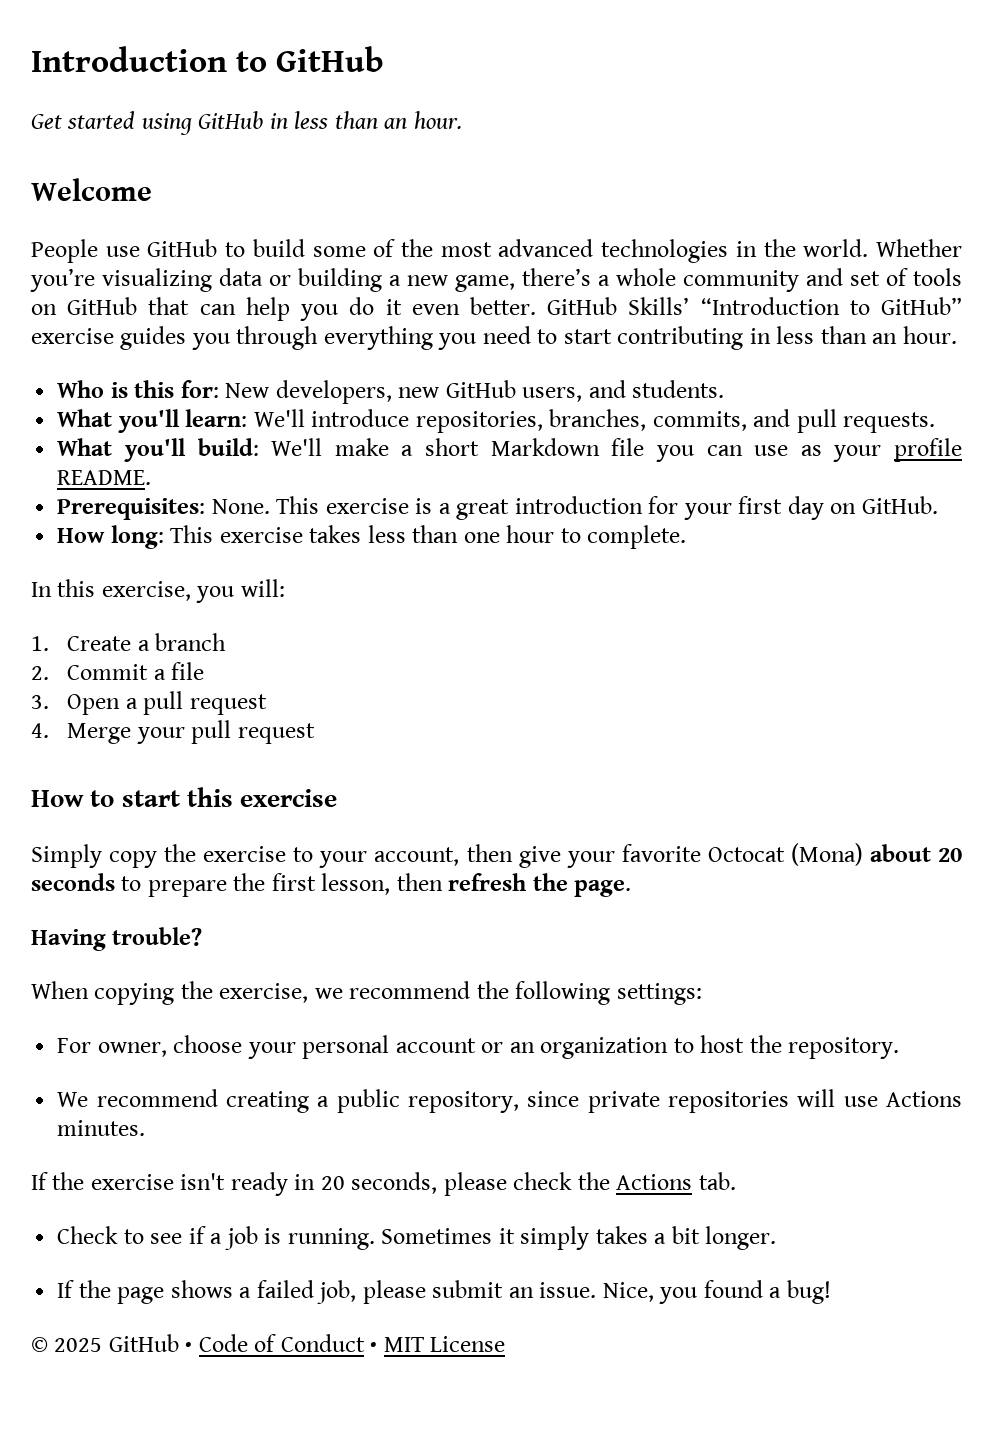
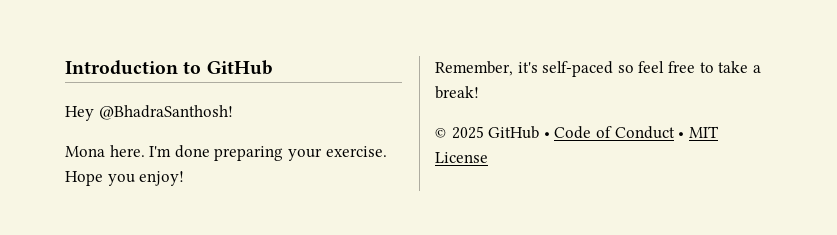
[31,111,462,135] [31,178,152,201] [31,239,962,263] [30,268,962,292] [31,297,962,321] [31,326,957,350] [57,380,725,404] [57,409,936,433] [57,438,963,462] [57,470,152,485] [57,496,938,520] [57,525,687,549] [31,579,285,603] [31,633,227,651] [31,662,205,680] [31,691,267,715] [31,720,315,744] [31,787,338,807] [31,843,962,868] [31,873,632,897] [31,927,203,951] [31,981,702,1005] [57,1035,900,1059] [57,1089,963,1113] [57,1120,146,1136] [31,1172,736,1196] [57,1226,777,1250] [57,1280,831,1304] Get started using GitHub in less than an hour. // Welcome // People use GitHub to build some of the most advanced technologies in the world. Whether you’re visualizing data or building a new game, there’s a whole community and set of tools on GitHub that can help you do it even better. GitHub Skills’ “Introduction to GitHub” exercise guides you through everything you need to start contributing in less than an hour. // Who is this for: New developers, new GitHub users, and students. // What you'll learn: We'll introduce repositories, branches, commits, and pull requests. // What you'll build: We'll make a short Markdown file you can use as your profile README. // Prerequisites: None. This exercise is a great introduction for your first day on GitHub. // How long: This exercise takes less than one hour to complete. // In this exercise, you will: // 1. Create a branch // 2. Commit a file // 3. Open a pull request // 4. Merge your pull request // How to start this exercise // Simply copy the exercise to your account, then give your favorite Octocat (Mona) about 20 seconds to prepare the first lesson, then refresh the page. // Having trouble? // When copying the exercise, we recommend the following settings: // For owner, choose your personal account or an organization to host the repository. // We recommend creating a public repository, since private repositories will use Actions minutes. // If the exercise isn't ready in 20 seconds, please check the Actions tab. // Check to see if a job is running. Sometimes it simply takes a bit longer. // If the page shows a failed job, please submit an issue. Nice, you found a bug! -> [65,105,233,121] [65,145,387,161] [65,171,185,186] [435,61,761,77] [435,86,479,99] Hey @BhadraSanthosh! // Mona here. I'm done preparing your exercise. Hope you enjoy! // Remember, it's self-paced so feel free to take a break!

